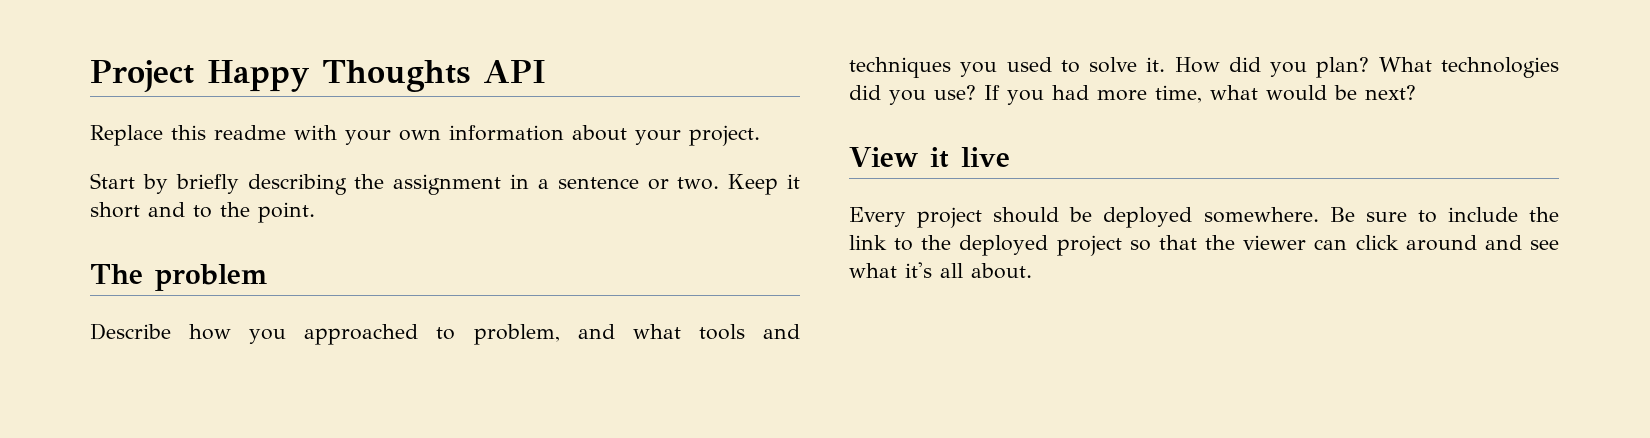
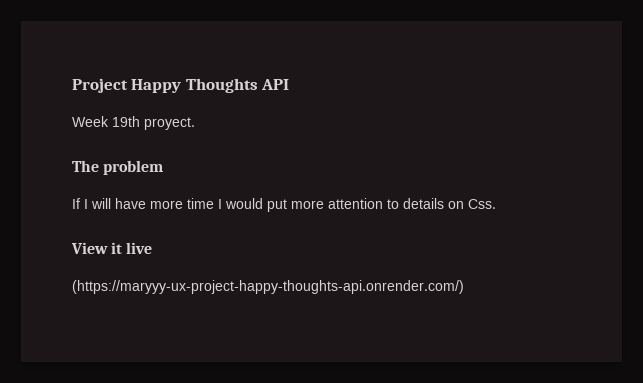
[90,125,760,146] [90,173,801,195] [90,202,315,223] [90,264,268,291] [90,323,800,345] [849,57,1559,78] [849,85,1416,105] [849,147,1010,168] [849,207,1559,228] [849,235,1559,256] [849,262,1032,279] Replace this readme with your own information about your project. // Start by briefly describing the assignment in a sentence or two. Keep it short and to the point. // The problem // Describe how you approached to problem, and what tools and techniques you used to solve it. How did you plan? What technologies did you use? If you had more time, what would be next? // View it live // Every project should be deployed somewhere. Be sure to include the link to the deployed project so that the viewer can click around and see what it's all about. -> [72,116,195,130] [72,160,164,175] [72,198,496,212] [71,242,153,254] [72,280,464,294] Week 19th proyect. // The problem // If I will have more time I would put more attention to details on Css. // View it live // (https://maryyy-ux-project-happy-thoughts-api.onrender.com/)

